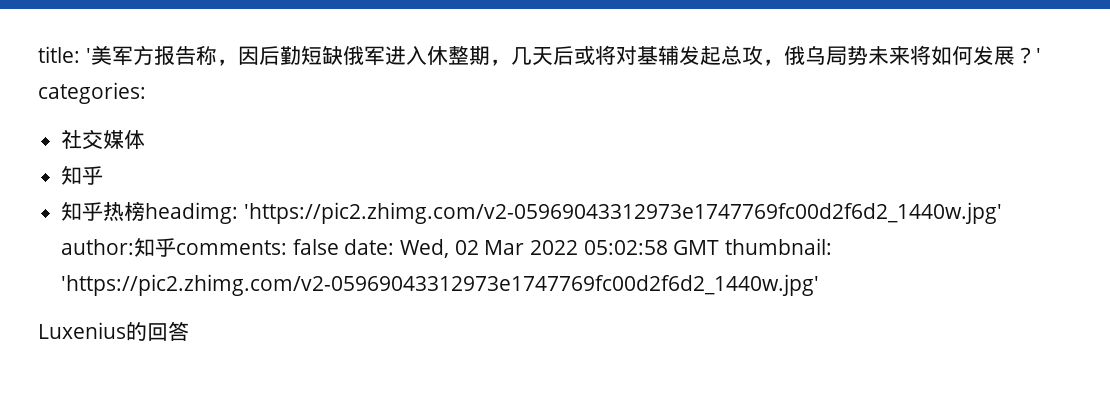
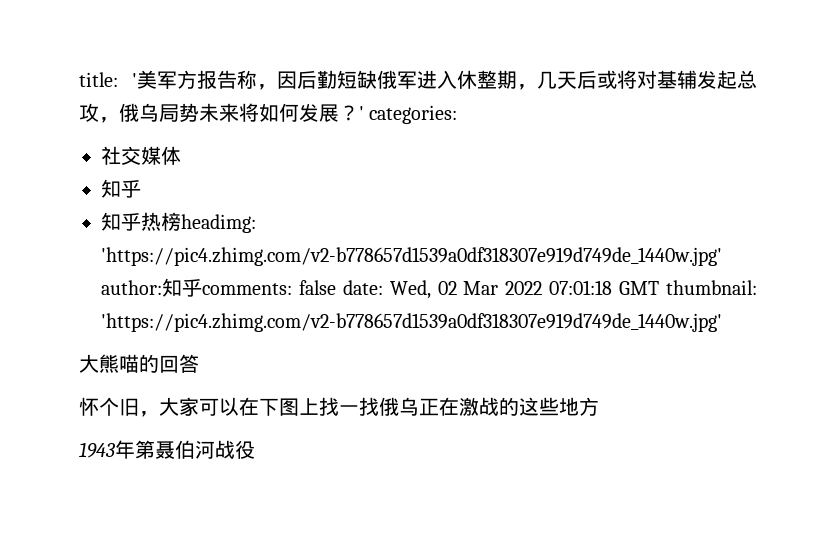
[243,202,1002,224] 'https://pic2.zhimg.com/v2-05969043312973e1747769fc00d2f6d2_1440w.jpg' -> [101,247,722,266] 'https://pic4.zhimg.com/v2-b778657d1539a0df318307e919d749de_1440w.jpg'
[583,240,668,255] 05:02:58 -> [549,280,613,295] 07:01:18
[61,274,820,296] [38,322,126,339] 'https://pic2.zhimg.com/v2-05969043312973e1747769fc00d2f6d2_1440w.jpg' // Luxenius -> [101,313,722,332] [79,354,139,373] 'https://pic4.zhimg.com/v2-b778657d1539a0df318307e919d749de_1440w.jpg' // 大熊喵
(189, 331) none -> [79,397,599,417] [79,440,255,459] // 怀个旧，大家可以在下图上找一找俄乌正在激战的这些地方 // 1943年第聂伯河战役

